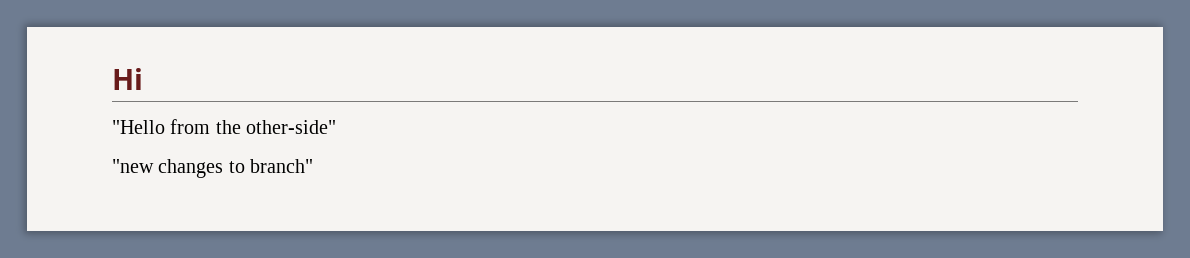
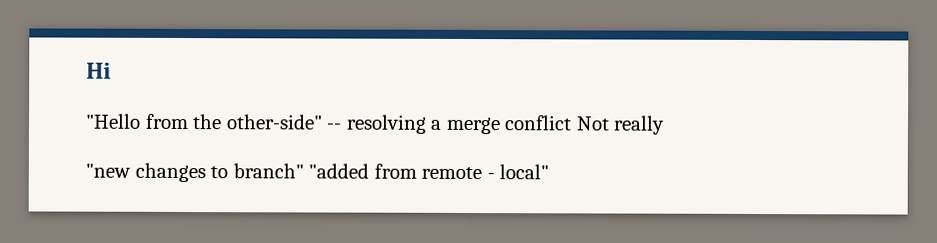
(337, 127) none -> [326,114,666,135] -- resolving a merge conflict Not really
(314, 166) none -> [308,163,550,180] "added from remote - local"

